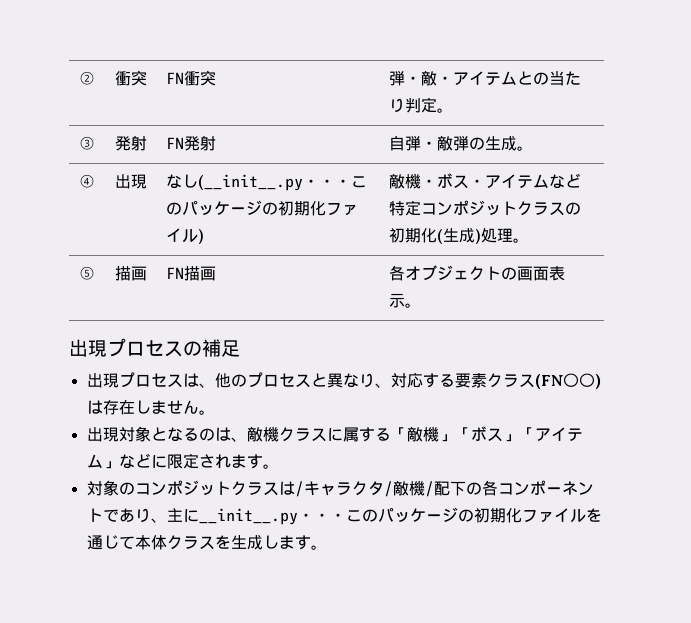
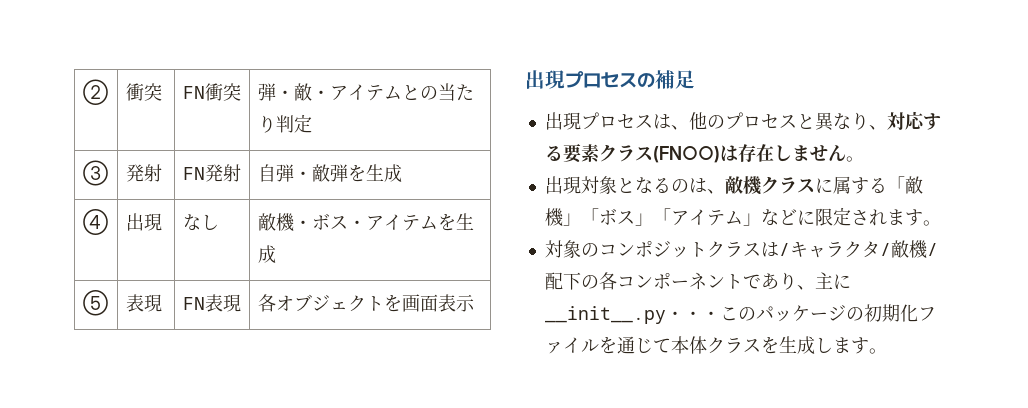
[436,108,453,113] 。 -> (312, 123) none
[468,136,533,151] の生成。 -> [347,164,402,182] を生成
[197,174,367,191] [165,200,358,216] [165,228,204,244] (__init__.py・・・このパッケージの初期化ファイル) -> (219, 222) none
[548,173,581,189] [388,200,581,216] [388,228,529,244] など特定コンポジットクラスの初期化(生成)処理。 -> [437,213,474,231] [257,245,276,263] を生成
[114,266,147,281] [165,266,216,281] 描画 | FN描画 -> [125,294,162,312] [182,294,241,312] 表現 | FN表現
[500,267,517,280] の -> [383,294,402,312] を
[404,303,421,308] 。 -> (475, 303) none
[534,373,601,389] (FN〇〇) -> [652,146,720,163] (FN○○)

